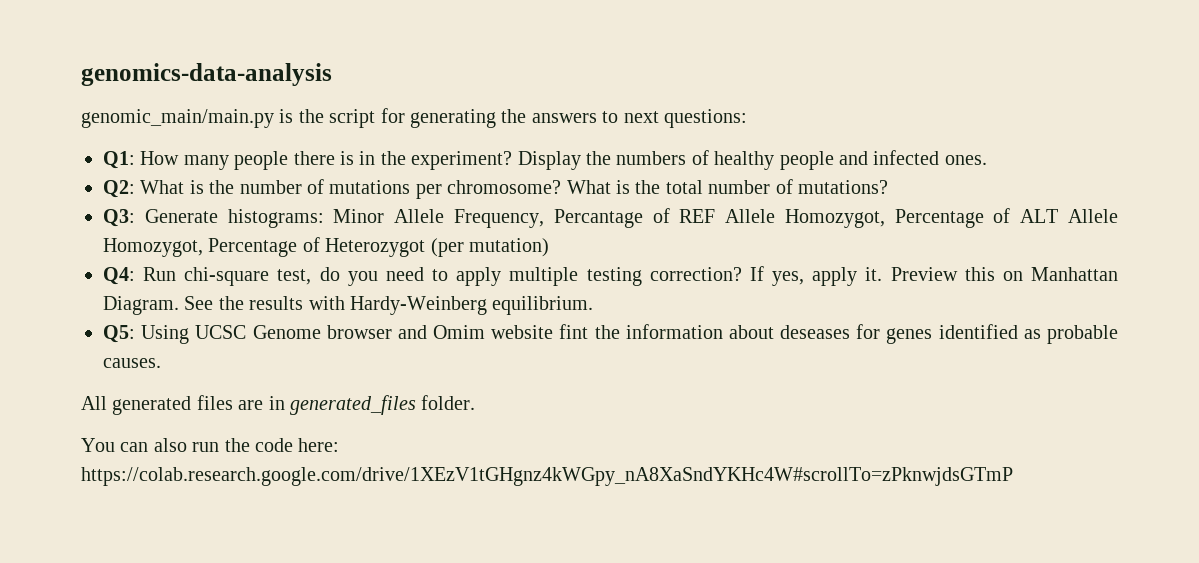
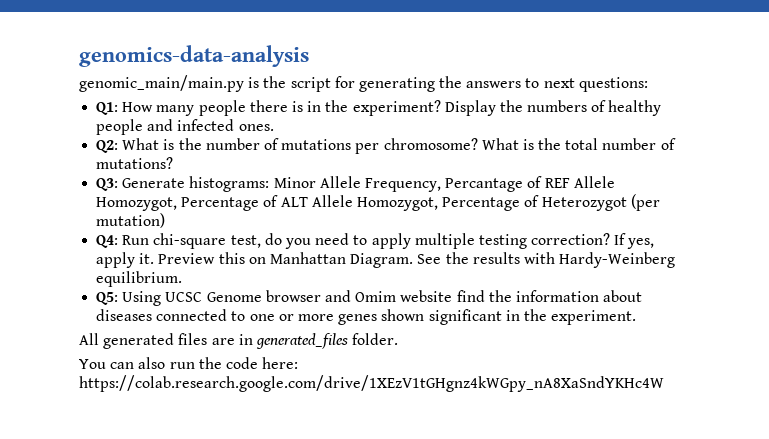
[559,324,589,339] fint -> [456,290,485,302] find
[780,324,1118,344] [103,358,161,368] deseases for genes identified as probable causes. -> [96,309,637,325] diseases connected to one or more genes shown significant in the experiment.
[81,467,1013,486] https://colab.research.google.com/drive/1XEzV1tGHgnz4kWGpy_nA8XaSndYKHc4W#scrollTo=zPknwjdsGTmP -> [79,375,664,392] https://colab.research.google.com/drive/1XEzV1tGHgnz4kWGpy_nA8XaSndYKHc4W

